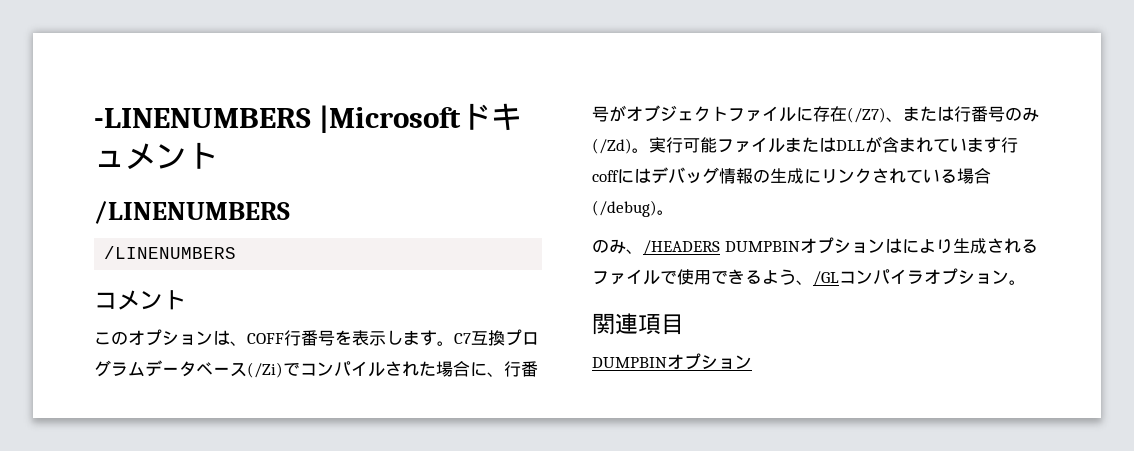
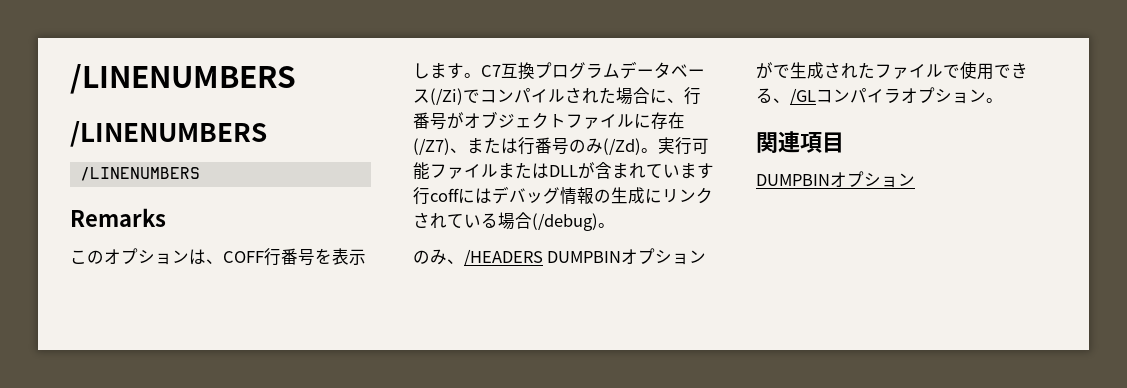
[94,103,523,133] [94,142,218,170] [94,201,290,224] [104,246,237,259] [94,290,186,310] -LINENUMBERS |Microsoftドキュメント // /LINENUMBERS // /LINENUMBERS // コメント -> [70,64,296,94] [70,121,267,147] [79,167,200,181] [70,208,166,227] /LINENUMBERS // /LINENUMBERS // /LINENUMBERS // Remarks
[884,238,953,254] はにより -> [756,62,790,79] がで
[1020,239,1038,253] る -> [858,62,875,79] た
[762,269,796,285] よう -> (773, 95) none

